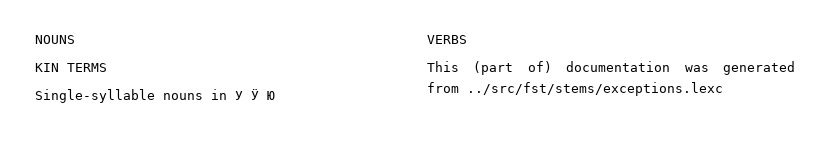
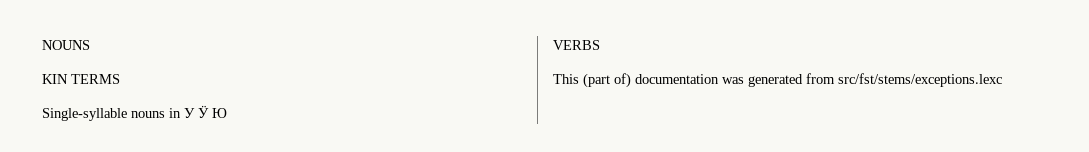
[467,82,723,96] ../src/fst/stems/exceptions.lexc -> [838,73,1002,87] src/fst/stems/exceptions.lexc

